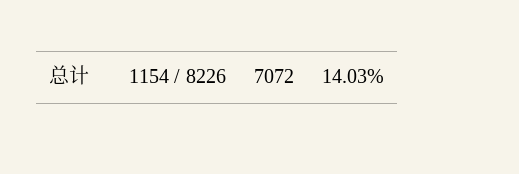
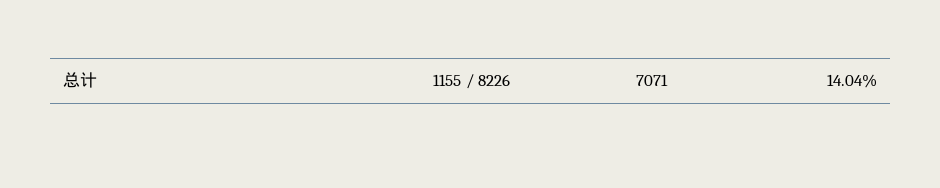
[128,69,169,83] 1154 -> [432,74,461,86] 1155
[253,69,294,83] [321,69,384,83] 7072 | 14.03% -> [636,74,669,86] [827,74,878,88] 7071 | 14.04%

